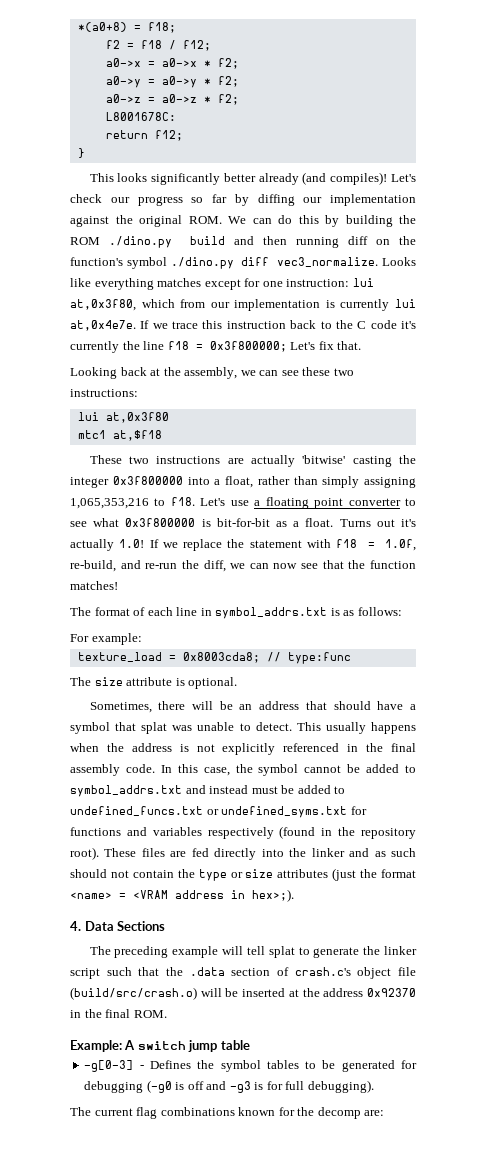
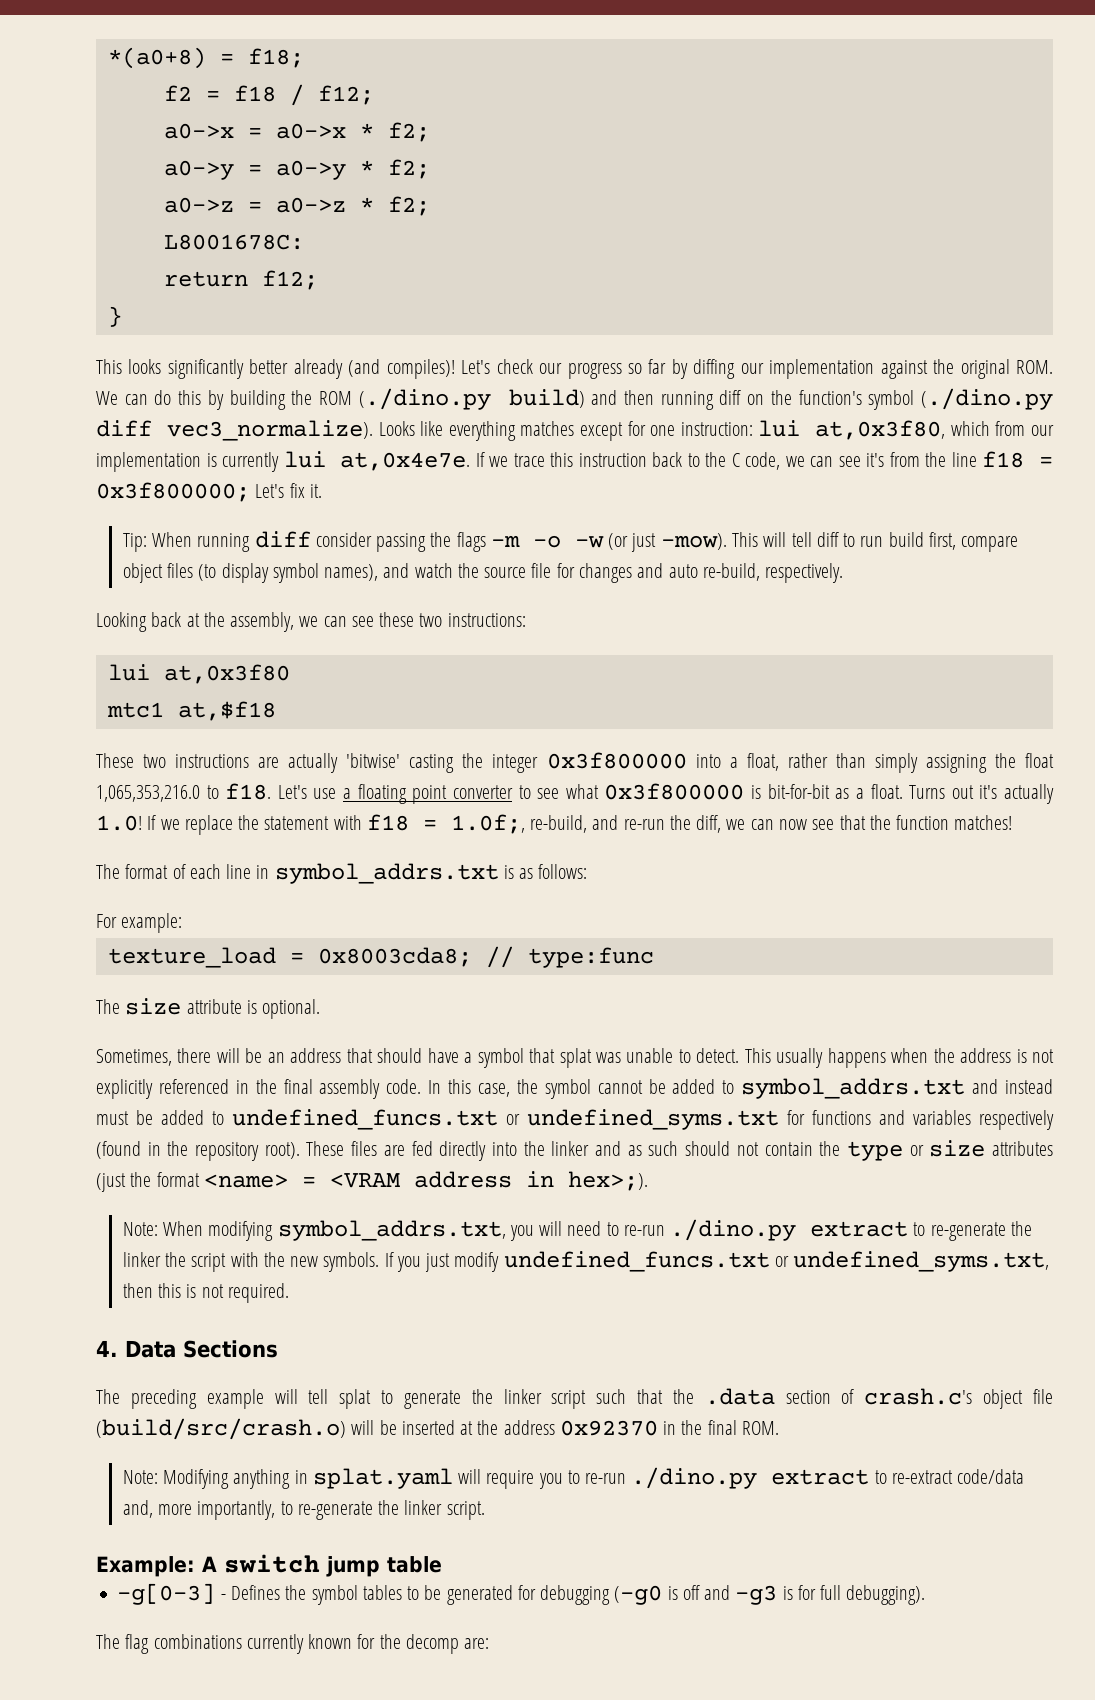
[109,236,225,248] ./dino.py build -> [358,388,585,410] (./dino.py build)
[170,257,379,269] ./dino.py diff vec3_normalize. -> [920,388,1053,410] [96,420,373,441] (./dino.py diff vec3_normalize).
[370,320,417,329] [70,341,119,353] code it's currently -> [745,452,920,470] code, we can see it's from
[337,341,362,350] that. -> [309,484,322,498] [122,531,1019,552] [122,563,844,583] it. // Tip: When running diff consider passing the flags -m -o -w (or just -mow). This will tell diff to run build first, compare object files (to display symbol names), and watch the source file for changes and auto re-build, respectively.
[70,498,149,509] 1,065,353,216 -> [994,753,1054,768] [96,785,200,802] the float 1,065,353,216.0
[385,539,416,551] 1.0f, -> [450,814,525,834] 1.0f;,
(294, 895) none -> [122,1219,1033,1241] [122,1251,1050,1272] [122,1283,289,1303] // Note: When modifying symbol_addrs.txt, you will need to re-run ./dino.py extract to re-generate the linker the script with the new symbols. If you just modify undefined_funcs.txt or undefined_syms.txt, then this is not required.
(167, 1014) none -> [122,1467,1025,1489] [122,1500,485,1520] // Note: Modifying anything in splat.yaml will require you to re-run ./dino.py extract to re-extract code/data and, more importantly, to re-generate the linker script.
[94,1108,133,1116] current -> (120, 1641) none
(235, 1111) none -> [246,1634,304,1654] currently

